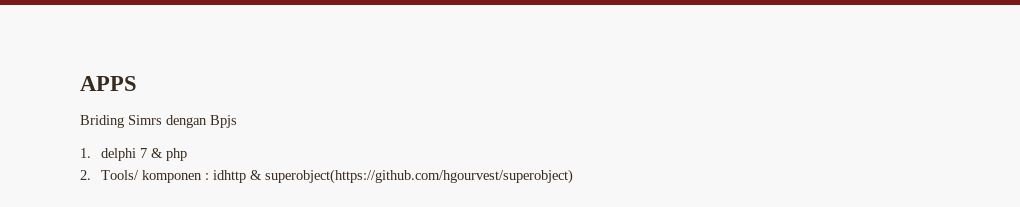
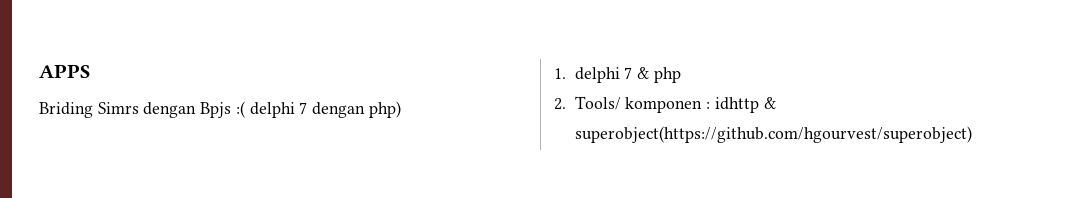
(237, 121) none -> [235,101,401,118] :( delphi 7 dengan php)

